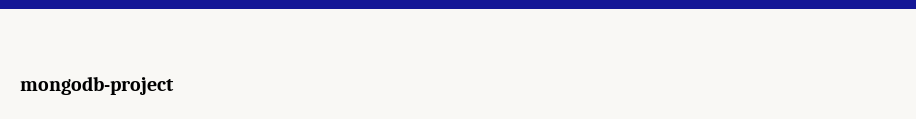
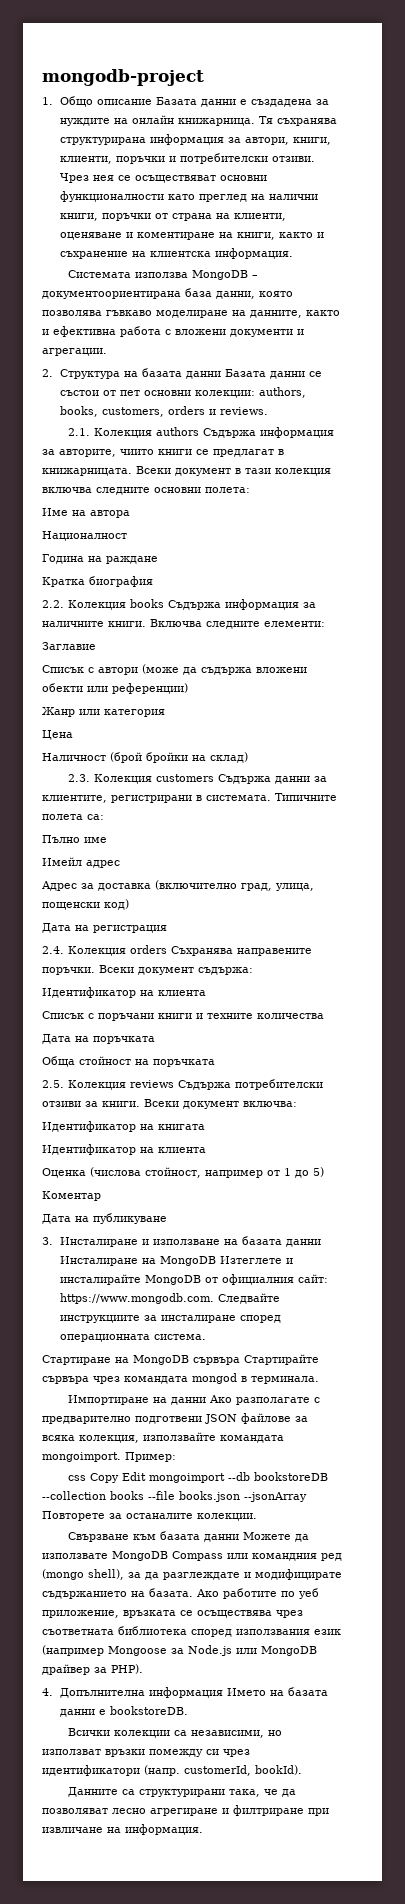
(174, 85) none -> [42,96,330,107] [60,115,338,126] [60,134,332,145] [60,153,316,164] [60,173,268,183] [60,191,319,202] [60,213,287,221] [60,232,325,240] [60,248,294,259] [68,270,259,280] [42,288,293,299] [42,310,340,318] [42,326,304,337] [42,348,107,356] [42,368,323,379] [60,387,307,398] [60,406,269,417] [68,427,335,438] [42,449,284,457] [42,466,331,476] [42,487,250,495] [42,508,130,518] [42,531,127,541] [42,554,158,564] [42,576,153,587] [42,599,316,610] [42,619,325,629] [42,642,96,650] [42,664,307,675] [42,683,188,694] [42,707,165,717] [42,730,73,740] [42,752,248,763] [68,774,328,784] [42,793,337,803] [42,814,104,820] [42,835,107,843] [42,857,120,868] [42,880,314,891] [42,899,129,910] [42,923,167,933] [42,945,312,956] [42,965,253,975] [42,987,206,998] [42,1011,324,1021] [42,1034,155,1044] [42,1056,215,1067] [42,1079,323,1090] [42,1099,297,1109] [42,1121,205,1132] [42,1144,206,1155] [42,1167,324,1178] [42,1191,101,1201] [42,1213,167,1224] [42,1236,322,1247] [60,1256,294,1266] [60,1274,329,1285] [60,1293,281,1304] [60,1315,282,1323] [60,1334,207,1342] [42,1354,319,1365] [42,1373,319,1384] [68,1395,321,1405] [42,1413,308,1424] [42,1432,284,1443] [42,1452,176,1462] [68,1472,329,1483] [42,1491,307,1502] [42,1511,257,1521] [68,1531,310,1542] [42,1551,342,1561] [42,1569,342,1580] [42,1588,319,1599] [42,1610,303,1618] [42,1626,341,1637] [42,1645,317,1656] [42,1664,143,1675] [42,1687,329,1698] [60,1706,189,1717] [68,1728,283,1738] [42,1749,250,1757] [42,1765,302,1776] [68,1787,297,1797] [42,1805,329,1816] [42,1824,203,1835] // 1. Общо описание Базата данни е създадена за нуждите на онлайн книжарница. Тя съхранява структурирана информация за автори, книги, клиенти, поръчки и потребителски отзиви. Чрез нея се осъществяват основни функционалности като преглед на налични книги, поръчки от страна на клиенти, оценяване и коментиране на книги, както и съхранение на клиентска информация. // Системата използва MongoDB – документоориентирана база данни, която позволява гъвкаво моделиране на данните, както и ефективна работа с вложени документи и агрегации. // 2. Структура на базата данни Базата данни се състои от пет основни колекции: authors, books, customers, orders и reviews. // 2.1. Колекция authors Съдържа информация за авторите, чиито книги се предлагат в книжарницата. Всеки документ в тази колекция включва следните основни полета: // Име на автора // Националност // Година на раждане // Кратка биография // 2.2. Колекция books Съдържа информация за наличните книги. Включва следните елементи: // Заглавие // Списък с автори (може да съдържа вложени обекти или референции) // Жанр или категория // Цена // Наличност (брой бройки на склад) // 2.3. Колекция customers Съдържа данни за клиентите, регистрирани в системата. Типичните полета са: // Пълно име // Имейл адрес // Адрес за доставка (включително град, улица, пощенски код) // Дата на регистрация // 2.4. Колекция orders Съхранява направените поръчки. Всеки документ съдържа: // Идентификатор на клиента // Списък с поръчани книги и техните количества // Дата на поръчката // Обща стойност на поръчката // 2.5. Колекция reviews Съдържа потребителски отзиви за книги. Всеки документ включва: // Идентификатор на книгата // Идентификатор на клиента // Оценка (числова стойност, например от 1 до 5) // Коментар // Дата на публикуване // 3. Инсталиране и използване на базата данни Инсталиране на MongoDB Изтеглете и инсталирайте MongoDB от официалния сайт: https://www.mongodb.com. Следвайте инструкциите за инсталиране според операционната система. // Стартиране на MongoDB сървъра Стартирайте сървъра чрез командата mongod в терминала. // Импортиране на данни Ако разполагате с предварително подготвени JSON файлове за всяка колекция, използвайте командата mongoimport. Пример: // css Copy Edit mongoimport --db bookstoreDB --collection books --file books.json --jsonArray Повторете за останалите колекции. // Свързване към базата данни Можете да използвате MongoDB Compass или командния ред (mongo shell), за да разглеждате и модифицирате съдържанието на базата. Ако работите по уеб приложение, връзката се осъществява чрез съответната библиотека според използвания език (например Mongoose за Node.js или MongoDB драйвер за PHP). // 4. Допълнителна информация Името на базата данни е bookstoreDB. // Всички колекции са независими, но използват връзки помежду си чрез идентификатори (напр. customerId, bookId). // Данните са структурирани така, че да позволяват лесно агрегиране и филтриране при извличане на информация.

